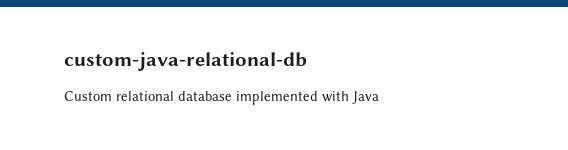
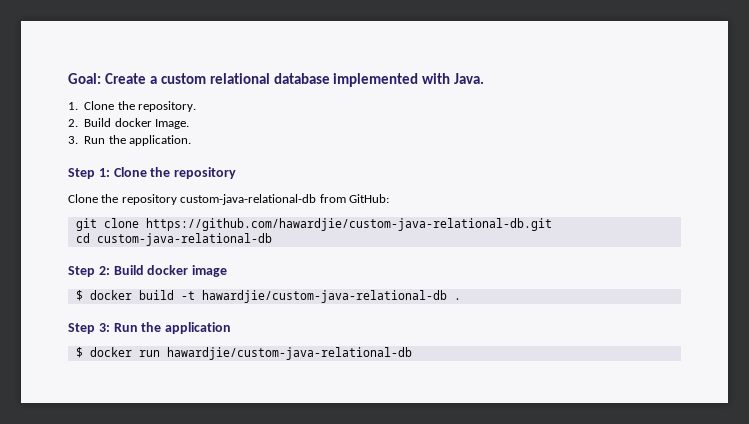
[64,52,307,71] [64,91,379,105] custom-java-relational-db // Custom relational database implemented with Java -> [68,73,485,87] [68,101,196,112] [68,118,189,129] [68,135,191,146] [68,167,237,179] [68,194,389,205] [75,218,552,231] [75,233,272,246] [68,265,228,277] [75,290,461,303] [68,322,232,334] [75,347,412,360] Goal: Create a custom relational database implemented with Java. // 1. Clone the repository. // 2. Build docker Image. // 3. Run the application. // Step 1: Clone the repository // Clone the repository custom-java-relational-db from GitHub: // git clone https://github.com/hawardjie/custom-java-relational-db.git // cd custom-java-relational-db // Step 2: Build docker image // $ docker build -t hawardjie/custom-java-relational-db . // Step 3: Run the application // $ docker run hawardjie/custom-java-relational-db

